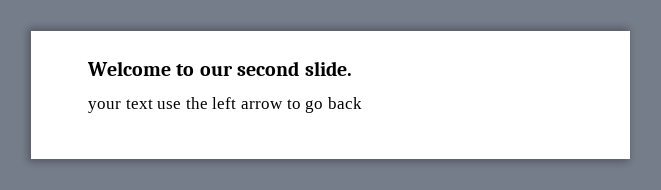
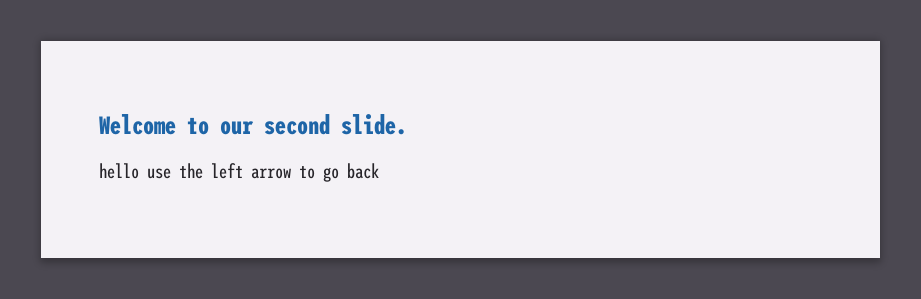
[88,99,153,113] your text -> [99,163,139,179] hello

